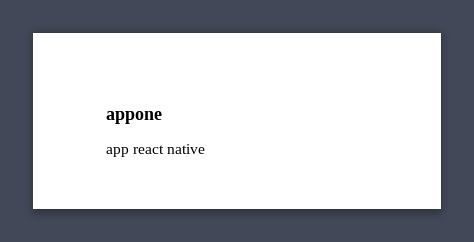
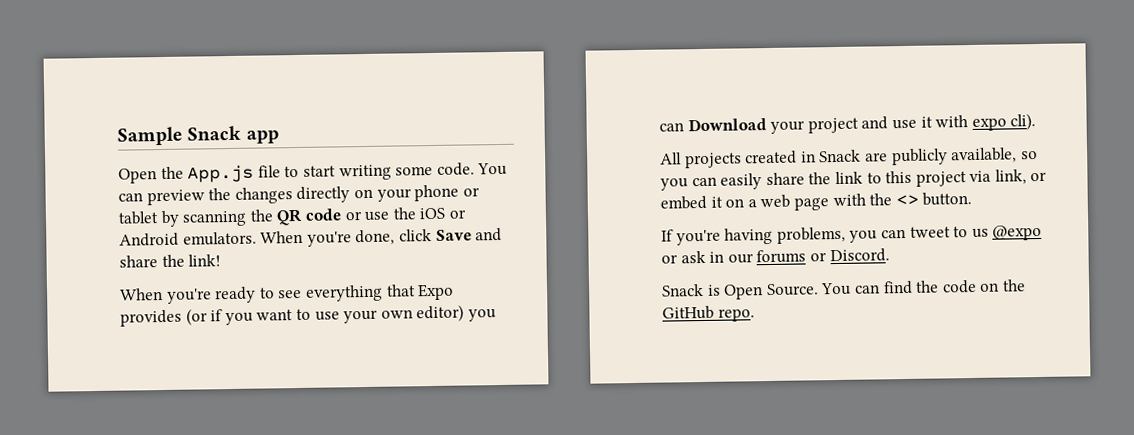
[106,111,162,124] [106,144,206,157] appone // app react native -> [117,125,279,146] [118,162,508,184] [118,184,480,206] [118,207,467,228] [119,227,503,247] [119,254,222,268] [120,283,455,304] [120,304,496,327] [659,113,1037,134] [660,147,1038,169] [660,169,1048,191] [660,191,973,211] [661,224,1043,246] [661,248,890,264] [662,279,1026,300] [662,305,755,322] Sample Snack app // Open the App.js file to start writing some code. You can preview the changes directly on your phone or tablet by scanning the QR code or use the iOS or Android emulators. When you're done, click Save and share the link! // When you're ready to see everything that Expo provides (or if you want to use your own editor) you can Download your project and use it with expo cli). // All projects created in Snack are publicly available, so you can easily share the link to this project via link, or embed it on a web page with the <> button. // If you're having problems, you can tweet to us @expo or ask in our forums or Discord. // Snack is Open Source. You can find the code on the GitHub repo.

